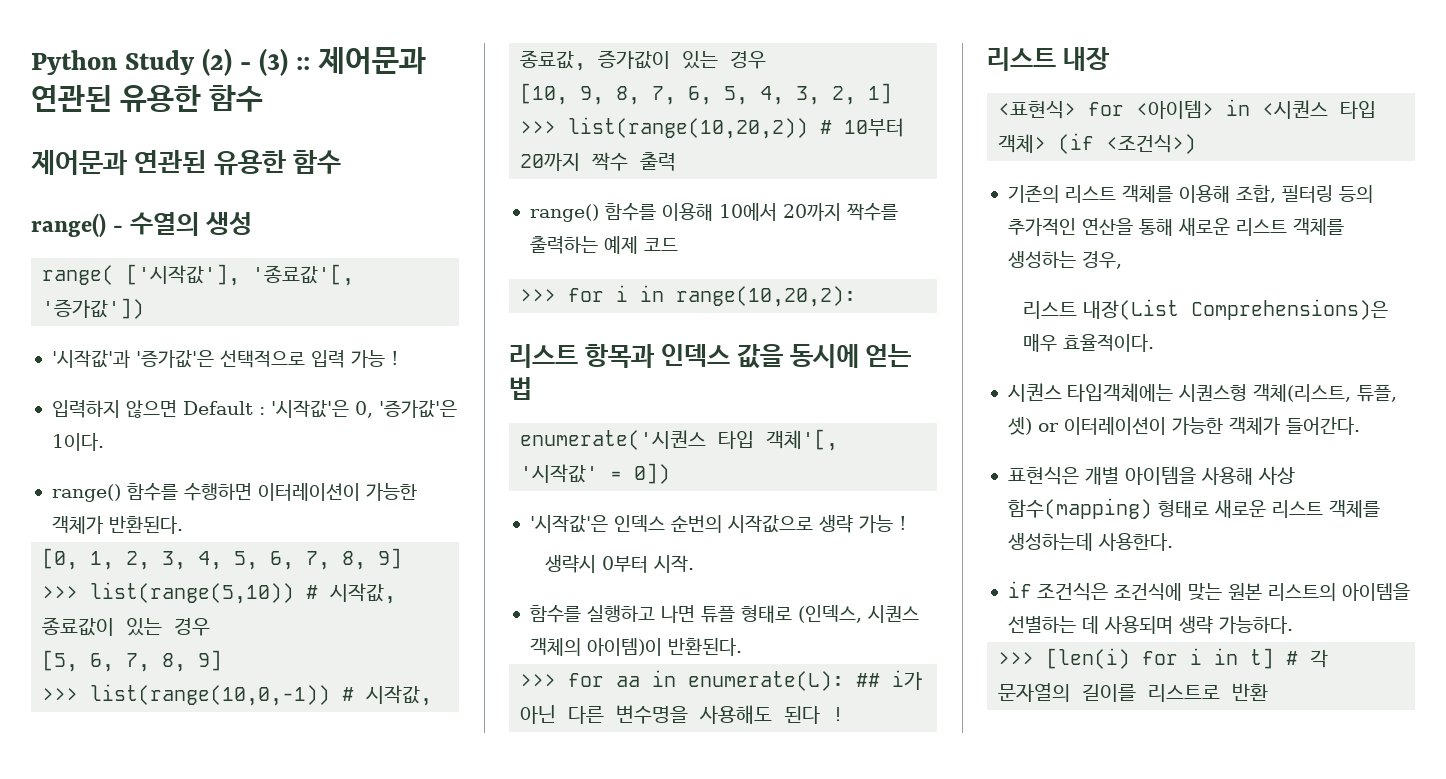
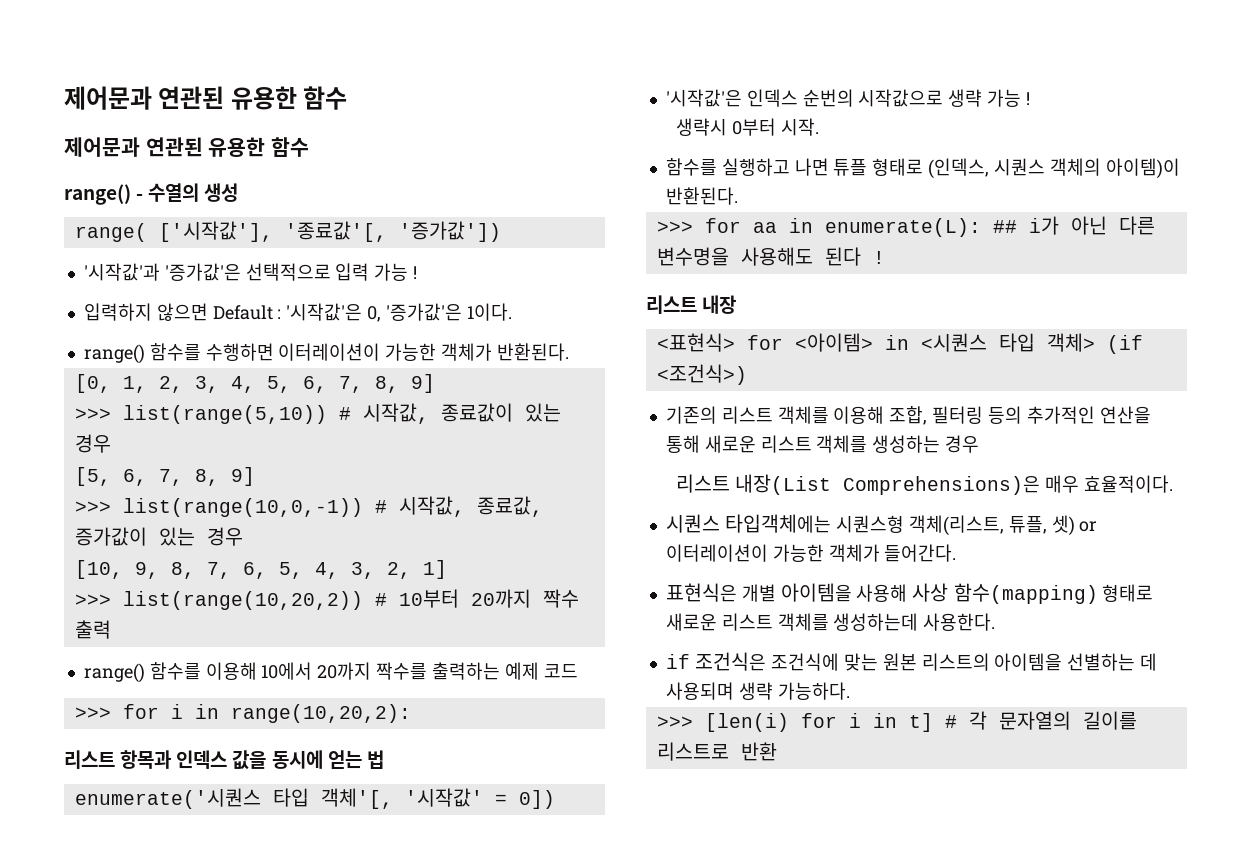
[31,48,310,76] Python Study (2) - (3) :: -> (64, 98) none
[1081,251,1122,269] 경우, -> [945,435,980,453] 경우

